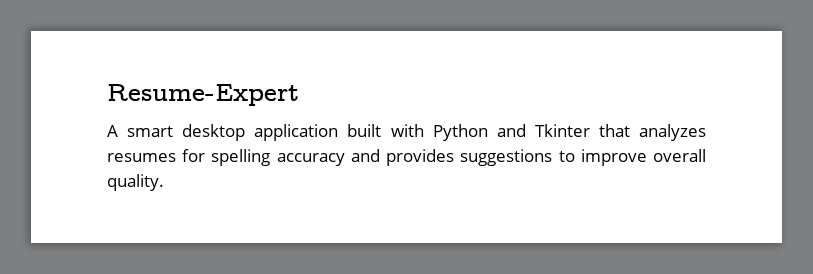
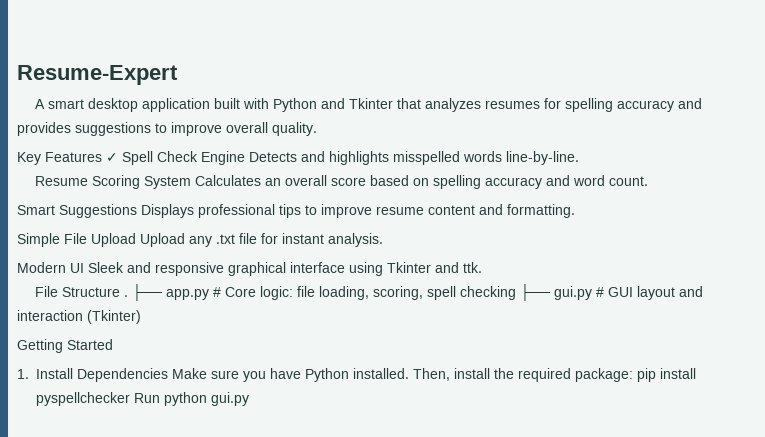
(164, 182) none -> [17,151,579,165] [35,175,649,189] [17,204,575,218] [17,233,383,247] [17,262,482,276] [35,284,704,301] [17,310,141,324] [17,339,113,353] [17,368,696,382] [36,392,249,406] // Key Features ✓ Spell Check Engine Detects and highlights misspelled words line-by-line. // Resume Scoring System Calculates an overall score based on spelling accuracy and word count. // Smart Suggestions Displays professional tips to improve resume content and formatting. // Simple File Upload Upload any .txt file for instant analysis. // Modern UI Sleek and responsive graphical interface using Tkinter and ttk. // File Structure . ├── app.py # Core logic: file loading, scoring, spell checking ├── gui.py # GUI layout and interaction (Tkinter) // Getting Started // 1. Install Dependencies Make sure you have Python installed. Then, install the required package: pip install pyspellchecker Run python gui.py

